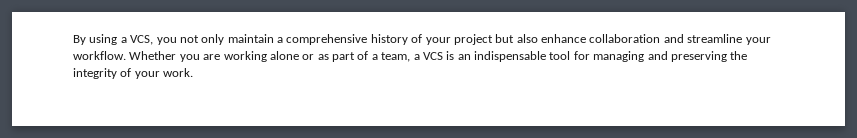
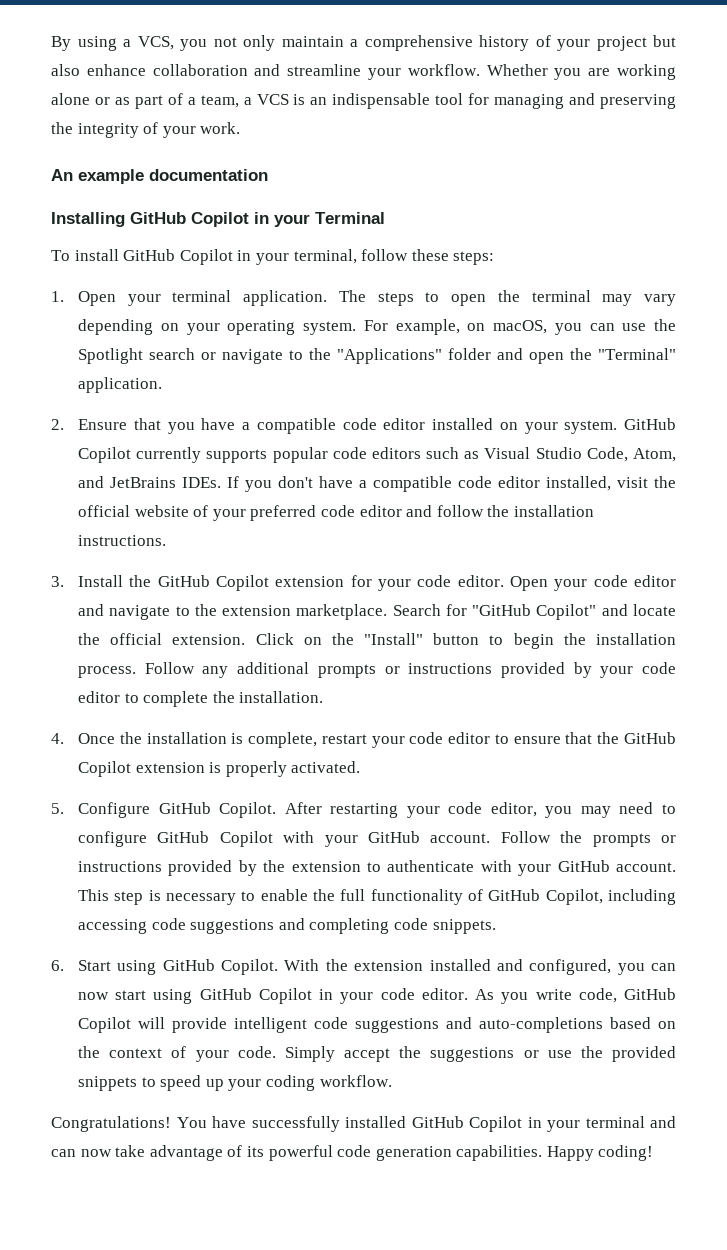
(194, 72) none -> [51,169,268,184] [51,212,385,227] [51,249,495,265] [51,290,676,306] [78,319,676,335] [78,348,676,364] [78,377,163,393] [51,418,676,434] [78,447,676,463] [78,476,676,492] [78,505,594,521] [78,535,167,546] [51,575,676,591] [78,604,676,620] [78,633,676,649] [78,662,677,678] [78,691,324,707] [51,732,676,748] [78,761,361,777] [51,802,676,818] [78,831,676,847] [78,860,676,876] [78,889,676,905] [78,918,496,934] [51,959,676,975] [78,988,676,1004] [78,1017,676,1033] [78,1046,676,1062] [78,1075,392,1091] [51,1116,676,1132] [51,1145,654,1161] // An example documentation // Installing GitHub Copilot in your Terminal // To install GitHub Copilot in your terminal, follow these steps: // 1. Open your terminal application. The steps to open the terminal may vary depending on your operating system. For example, on macOS, you can use the Spotlight search or navigate to the "Applications" folder and open the "Terminal" application. // 2. Ensure that you have a compatible code editor installed on your system. GitHub Copilot currently supports popular code editors such as Visual Studio Code, Atom, and JetBrains IDEs. If you don't have a compatible code editor installed, visit the official website of your preferred code editor and follow the installation instructions. // 3. Install the GitHub Copilot extension for your code editor. Open your code editor and navigate to the extension marketplace. Search for "GitHub Copilot" and locate the official extension. Click on the "Install" button to begin the installation process. Follow any additional prompts or instructions provided by your code editor to complete the installation. // 4. Once the installation is complete, restart your code editor to ensure that the GitHub Copilot extension is properly activated. // 5. Configure GitHub Copilot. After restarting your code editor, you may need to configure GitHub Copilot with your GitHub account. Follow the prompts or instructions provided by the extension to authenticate with your GitHub account. This step is necessary to enable the full functionality of GitHub Copilot, including accessing code suggestions and completing code snippets. // 6. Start using GitHub Copilot. With the extension installed and configured, you can now start using GitHub Copilot in your code editor. As you write code, GitHub Copilot will provide intelligent code suggestions and auto-completions based on the context of your code. Simply accept the suggestions or use the provided snippets to speed up your coding workflow. // Congratulations! You have successfully installed GitHub Copilot in your terminal and can now take advantage of its powerful code generation capabilities. Happy coding!

